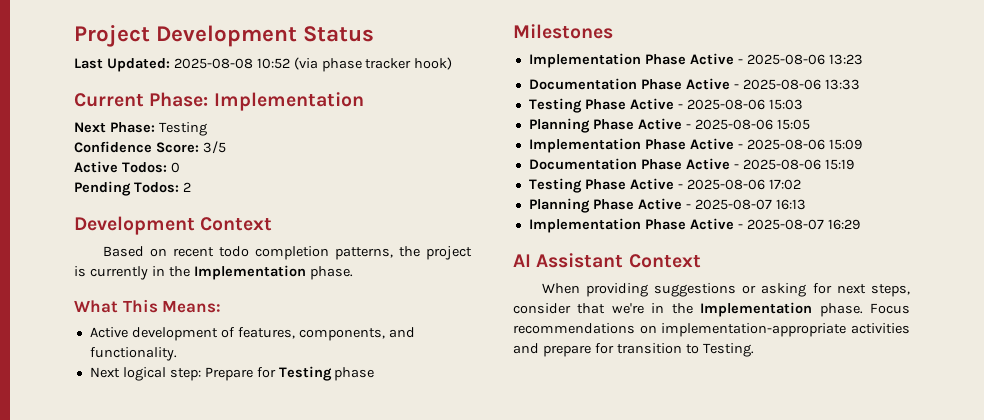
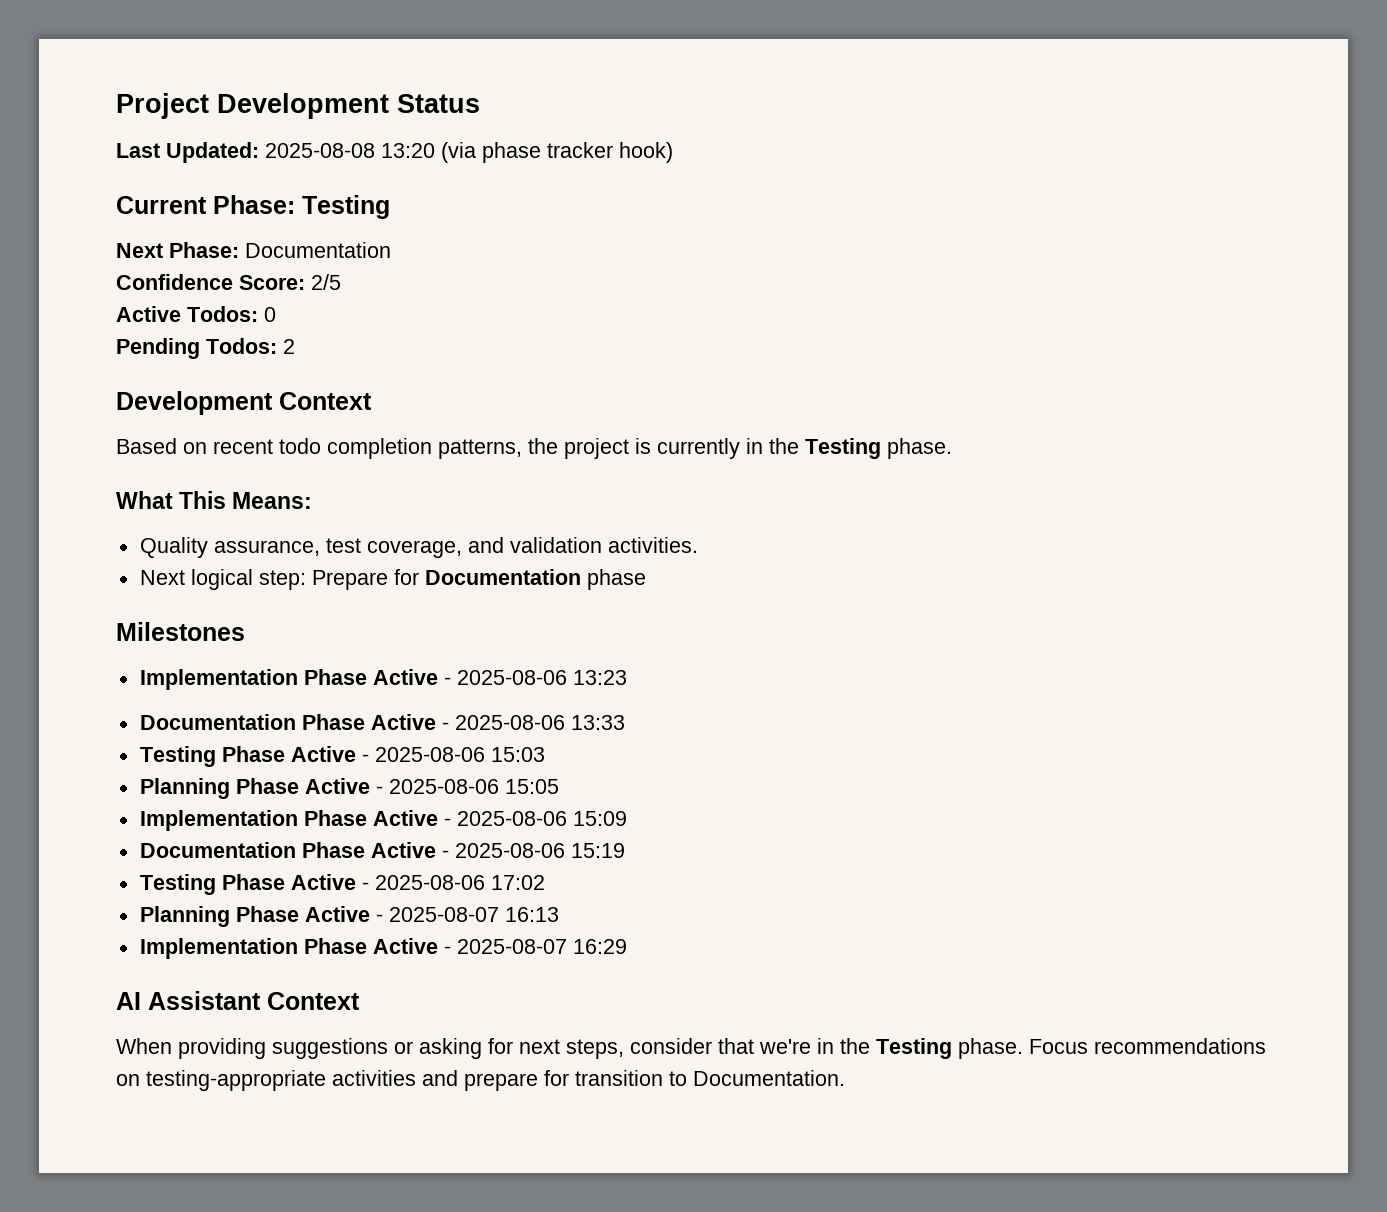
[256,58,290,69] 10:52 -> [381,143,435,158] 13:20
[213,92,364,111] Implementation -> [302,195,390,219] Testing
[158,122,207,136] Testing -> [245,242,391,258] Documentation
[202,141,226,154] 3/5 -> [311,274,341,290] 2/5
[193,265,306,280] Implementation -> [805,438,881,459] Testing
[89,327,415,341] [89,347,177,361] Active development of features, components, and functionality. -> [139,537,698,558] Quality assurance, test coverage, and validation activities.
[278,366,332,381] Testing -> [424,569,581,585] Documentation
[700,302,813,317] Implementation -> [876,1038,952,1059] Testing
[661,323,847,337] implementation-appropriate -> [146,1070,326,1091] testing-appropriate
[702,343,754,357] Testing. -> [693,1070,845,1086] Documentation.

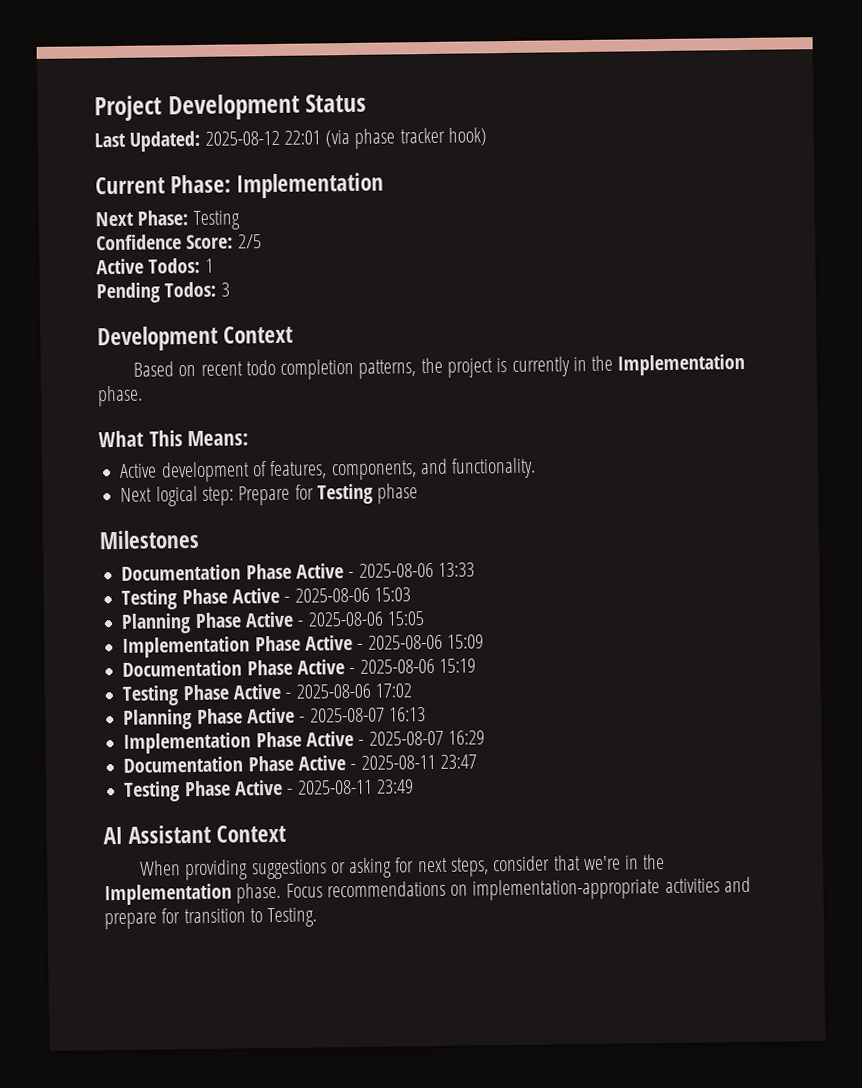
[265,143,435,158] 2025-08-08 13:20 -> [204,130,321,146] 2025-08-12 22:01
[302,195,390,219] Testing -> [236,172,385,199] Implementation
[245,242,391,258] Documentation -> [192,210,240,231] Testing
[264,307,276,322] 0 -> [204,258,214,273] 1
[283,339,295,354] 2 -> [220,282,230,297] 3
[805,438,881,459] Testing -> [617,353,746,376] Implementation
[139,537,698,558] Quality assurance, test coverage, and validation activities. -> [119,457,537,483] Active development of features, components, and functionality.
[424,569,581,585] Documentation -> [316,483,373,505] Testing
[139,669,627,690] // Implementation Phase Active - 2025-08-06 13:23 -> (200, 539) none
(627, 946) none -> [123,754,477,773] [124,779,414,802] // Documentation Phase Active - 2025-08-11 23:47 // Testing Phase Active - 2025-08-11 23:49
[876,1038,952,1059] Testing -> [104,883,232,906] Implementation
[146,1070,326,1091] testing-appropriate -> [472,878,661,901] implementation-appropriate
[693,1070,845,1086] Documentation. -> [267,907,318,928] Testing.

